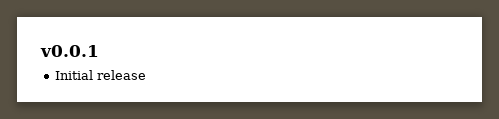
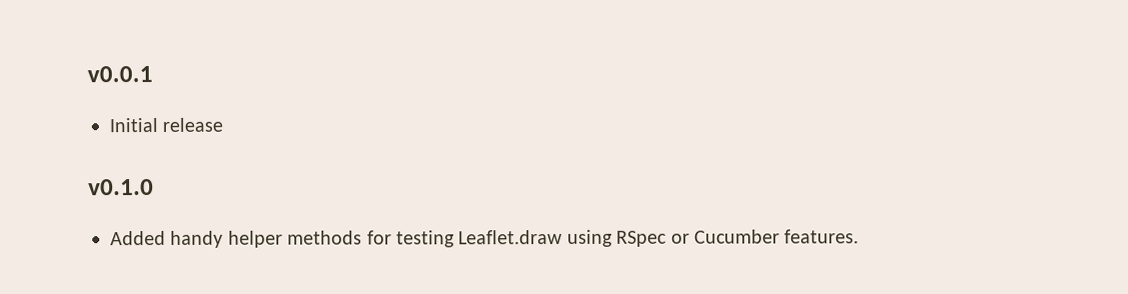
(146, 75) none -> [88,179,154,196] [110,229,860,248] // v0.1.0 // Added handy helper methods for testing Leaflet.draw using RSpec or Cucumber features.

